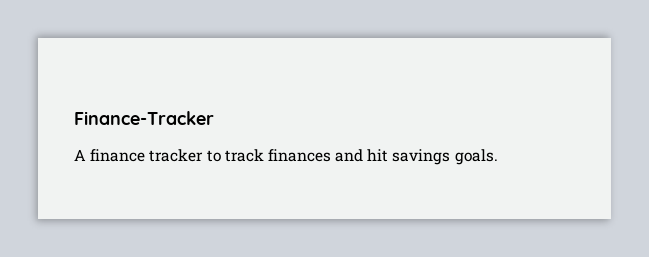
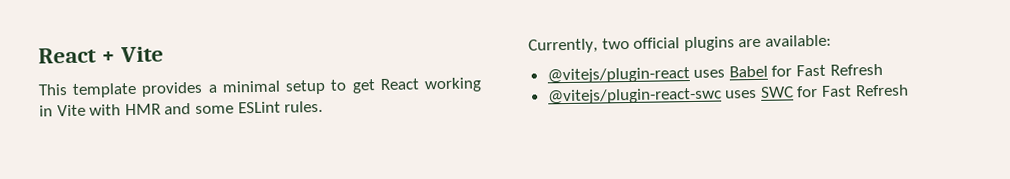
[74,111,214,125] [74,149,498,165] Finance-Tracker // A finance tracker to track finances and hit savings goals. -> [38,46,165,64] [38,77,483,98] [39,100,324,117] [528,34,832,54] [546,63,883,84] [547,84,909,105] React + Vite // This template provides a minimal setup to get React working in Vite with HMR and some ESLint rules. // Currently, two official plugins are available: // @vitejs/plugin-react uses Babel for Fast Refresh // @vitejs/plugin-react-swc uses SWC for Fast Refresh

